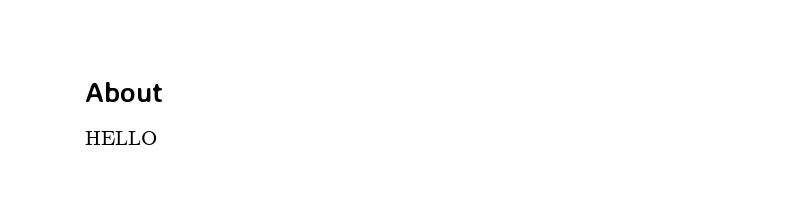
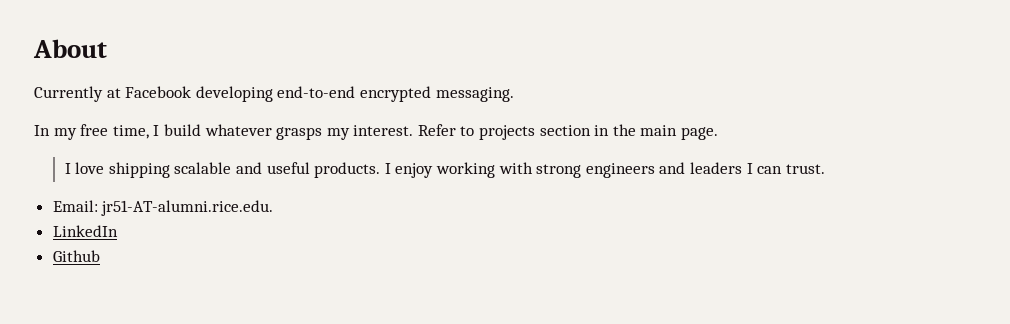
[85,131,157,145] HELLO -> [34,86,514,102] [34,124,719,140] [64,162,825,178] [52,200,274,216] [52,225,118,237] [52,250,100,262] Currently at Facebook developing end-to-end encrypted messaging. // In my free time, I build whatever grasps my interest. Refer to projects section in the main page. // I love shipping scalable and useful products. I enjoy working with strong engineers and leaders I can trust. // Email: jr51-AT-alumni.rice.edu. // LinkedIn // Github

